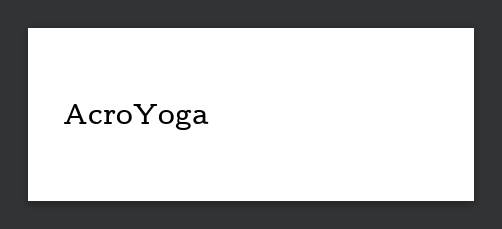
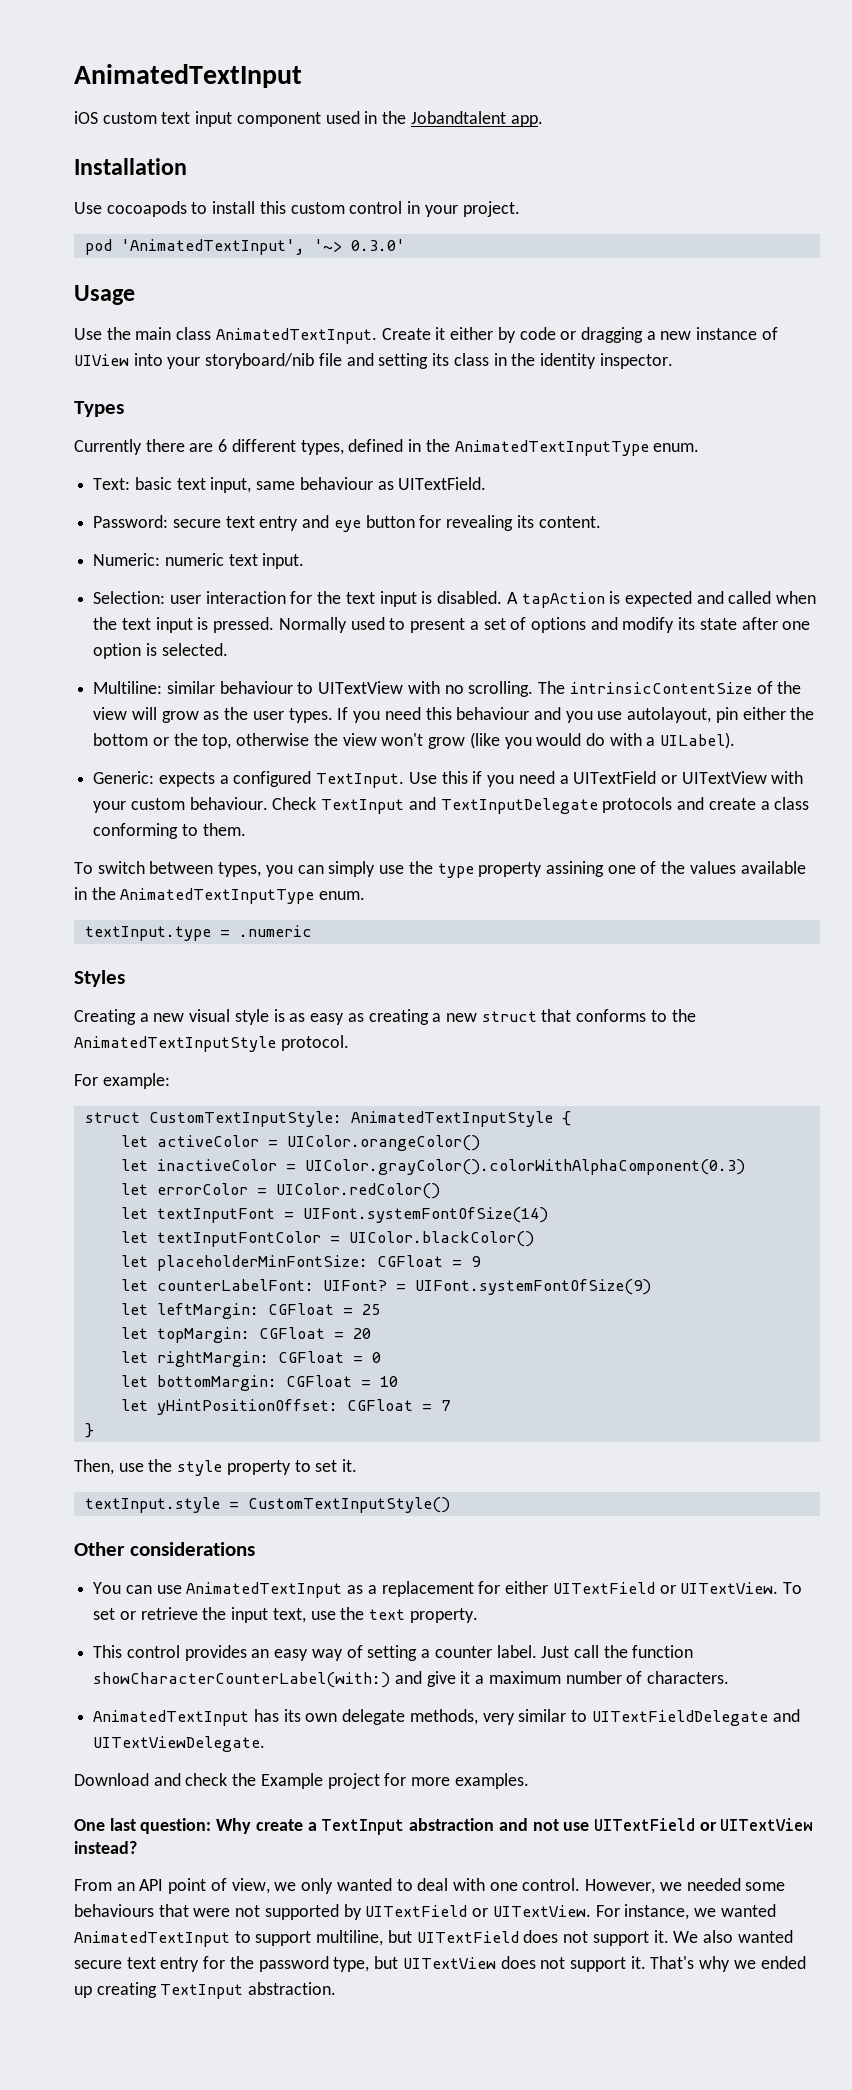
[63,104,209,130] AcroYoga -> [74,64,302,88] [74,111,543,127] [74,158,187,175] [74,201,520,217] [84,239,405,255] [74,285,135,305] [74,327,778,344] [74,353,673,369] [74,401,124,417] [74,439,700,456] [93,477,487,493] [93,515,601,532] [93,553,305,569] [93,591,817,608] [93,617,811,633] [93,643,228,659] [93,681,802,697] [93,707,815,723] [93,732,736,749] [93,771,804,788] [93,797,810,814] [93,823,246,839] [74,861,806,878] [74,887,366,904] [84,925,312,941] [74,970,125,987] [74,1009,696,1025] [74,1035,349,1052] [74,1073,170,1089] [84,1111,571,1127] [120,1135,480,1151] [120,1159,745,1175] [120,1183,440,1199] [120,1207,548,1223] [120,1231,534,1247] [120,1255,481,1271] [120,1279,651,1295] [120,1303,380,1319] [120,1327,371,1343] [120,1351,381,1367] [120,1375,398,1391] [120,1399,450,1415] [84,1423,94,1438] [74,1459,358,1476] [84,1497,450,1513] [74,1542,255,1556] [93,1581,802,1598] [93,1607,478,1623] [93,1645,694,1661] [93,1671,730,1688] [93,1709,800,1726] [93,1736,266,1752] [74,1773,529,1789] [74,1818,814,1835] [74,1841,137,1854] [74,1878,786,1894] [74,1904,776,1920] [74,1930,793,1947] [74,1956,806,1972] [74,1982,337,1999] AnimatedTextInput // iOS custom text input component used in the Jobandtalent app. // Installation // Use cocoapods to install this custom control in your project. // pod 'AnimatedTextInput', '~> 0.3.0' // Usage // Use the main class AnimatedTextInput. Create it either by code or dragging a new instance of UIView into your storyboard/nib file and setting its class in the identity inspector. // Types // Currently there are 6 different types, defined in the AnimatedTextInputType enum. // Text: basic text input, same behaviour as UITextField. // Password: secure text entry and eye button for revealing its content. // Numeric: numeric text input. // Selection: user interaction for the text input is disabled. A tapAction is expected and called when the text input is pressed. Normally used to present a set of options and modify its state after one option is selected. // Multiline: similar behaviour to UITextView with no scrolling. The intrinsicContentSize of the view will grow as the user types. If you need this behaviour and you use autolayout, pin either the bottom or the top, otherwise the view won't grow (like you would do with a UILabel). // Generic: expects a configured TextInput. Use this if you need a UITextField or UITextView with your custom behaviour. Check TextInput and TextInputDelegate protocols and create a class conforming to them. // To switch between types, you can simply use the type property assining one of the values available in the AnimatedTextInputType enum. // textInput.type = .numeric // Styles // Creating a new visual style is as easy as creating a new struct that conforms to the AnimatedTextInputStyle protocol. // For example: // struct CustomTextInputStyle: AnimatedTextInputStyle { // let activeColor = UIColor.orangeColor() // let inactiveColor = UIColor.grayColor().colorWithAlphaComponent(0.3) // let errorColor = UIColor.redColor() // let textInputFont = UIFont.systemFontOfSize(14) // let textInputFontColor = UIColor.blackColor() // let placeholderMinFontSize: CGFloat = 9 // let counterLabelFont: UIFont? = UIFont.systemFontOfSize(9) // let leftMargin: CGFloat = 25 // let topMargin: CGFloat = 20 // let rightMargin: CGFloat = 0 // let bottomMargin: CGFloat = 10 // let yHintPositionOffset: CGFloat = 7 // } // Then, use the style property to set it. // textInput.style = CustomTextInputStyle() // Other considerations // You can use AnimatedTextInput as a replacement for either UITextField or UITextView. To set or retrieve the input text, use the text property. // This control provides an easy way of setting a counter label. Just call the function showCharacterCounterLabel(with:) and give it a maximum number of characters. // AnimatedTextInput has its own delegate methods, very similar to UITextFieldDelegate and UITextViewDelegate. // Download and check the Example project for more examples. // One last question: Why create a TextInput abstraction and not use UITextField or UITextView instead? // From an API point of view, we only wanted to deal with one control. However, we needed some behaviours that were not supported by UITextField or UITextView. For instance, we wanted AnimatedTextInput to support multiline, but UITextField does not support it. We also wanted secure text entry for the password type, but UITextView does not support it. That's why we ended up creating TextInput abstraction.

